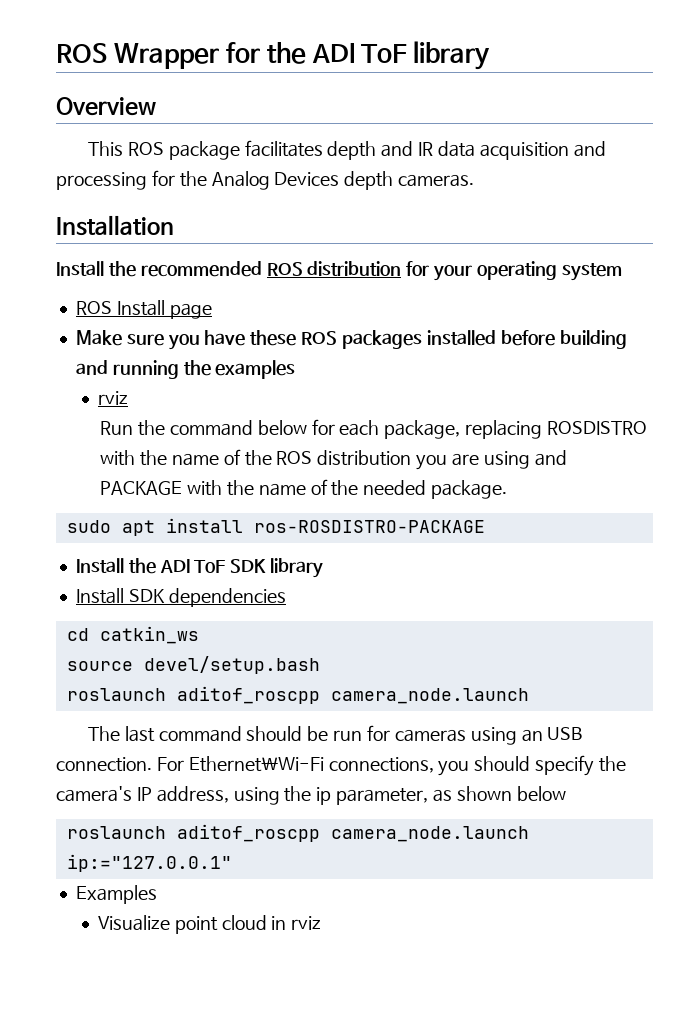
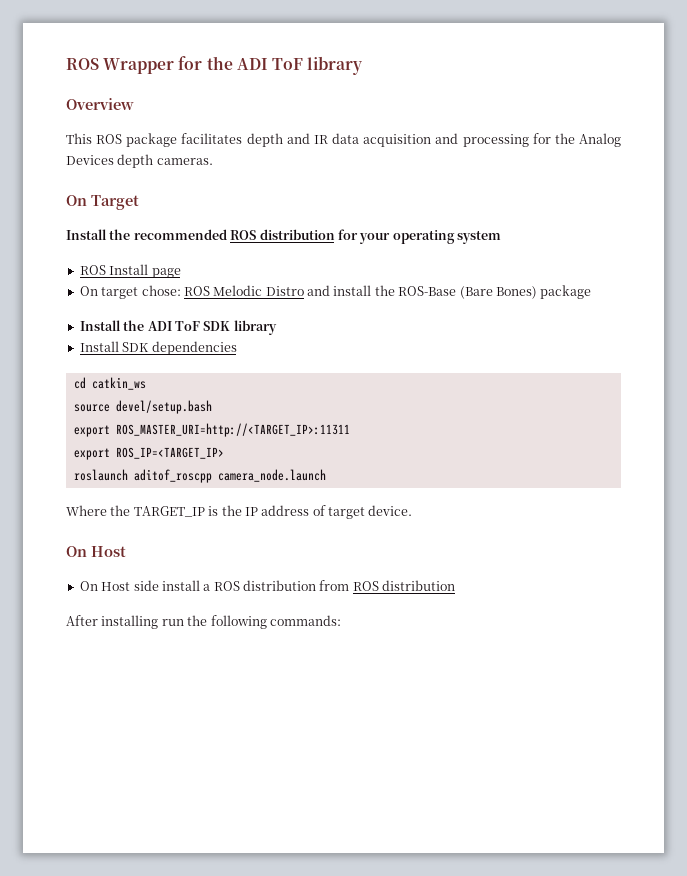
[56,215,174,236] Installation -> [66,195,139,210] On Target
[75,330,627,350] [75,360,296,379] [97,391,128,405] [100,419,647,439] [100,449,567,470] [100,479,508,499] [66,518,485,536] Make sure you have these ROS packages installed before building and running the examples // rviz // Run the command below for each package, replacing ROSDISTRO with the name of the ROS distribution you are using and PACKAGE with the name of the needed package. // sudo apt install ros-ROSDISTRO-PACKAGE -> [79,285,592,299] On target chose: ROS Melodic Distro and install the ROS-Base (Bare Bones) package
(320, 665) none -> [73,423,350,437] [73,447,224,460] // export ROS_MASTER_URI=http://<TARGET_IP>:11311 // export ROS_IP=<TARGET_IP>
[87,725,583,745] [56,755,627,776] [56,786,566,805] [66,824,529,842] [66,854,232,872] [75,885,157,904] [97,915,322,934] The last command should be run for cameras using an USB connection. For Ethernet\Wi-Fi connections, you should specify the camera's IP address, using the ip parameter, as shown below // roslaunch aditof_roscpp camera_node.launch ip:="127.0.0.1" // Examples // Visualize point cloud in rviz -> [66,505,413,519] [66,546,126,557] [79,580,456,591] [66,615,341,629] Where the TARGET_IP is the IP address of target device. // On Host // On Host side install a ROS distribution from ROS distribution // After installing run the following commands:

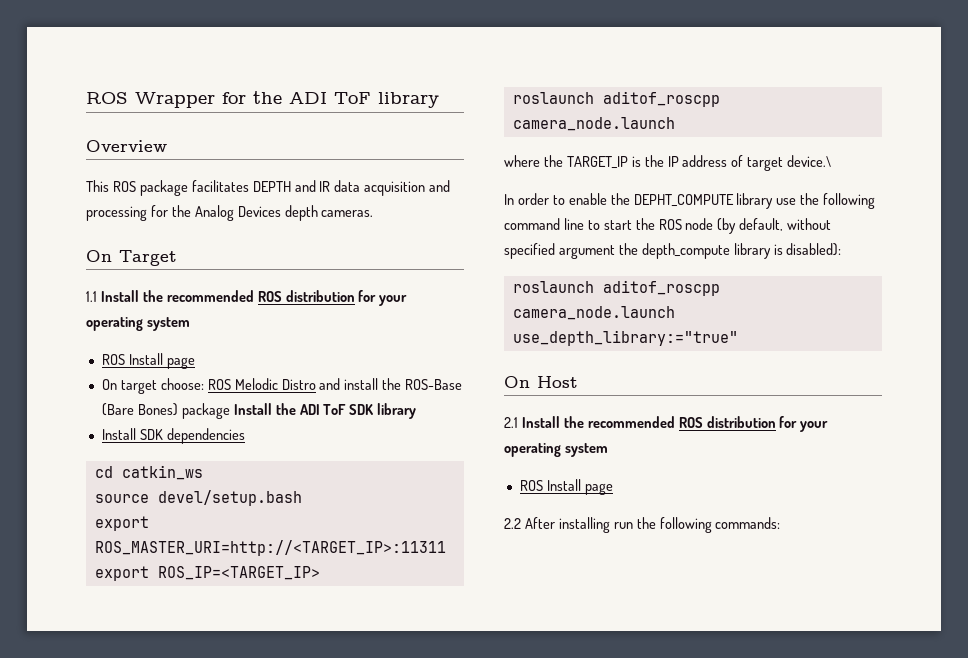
[246,133,283,147] depth -> [252,181,291,192] DEPTH
(139, 202) none -> [86,291,97,302] 1.1
[141,285,181,296] chose: -> [160,378,204,390] choose:
(592, 292) // -> (230, 411) none
[66,505,107,516] Where -> [504,155,540,167] where
[368,505,413,516] [66,546,126,557] [79,580,456,591] device. // On Host // On Host side install a ROS distribution from ROS distribution // -> [787,155,832,167] [504,193,876,209] [504,218,832,234] [504,243,842,259] [512,280,720,296] [512,306,675,320] [512,330,738,346] [504,376,578,388] [504,416,829,432] [504,443,608,457] [519,479,613,495] [504,518,521,529] device.\ // In order to enable the DEPHT_COMPUTE library use the following command line to start the ROS node (by default, without specified argument the depth_compute library is disabled): // roslaunch aditof_roscpp camera_node.launch use_depth_library:="true" // On Host // 2.1 Install the recommended ROS distribution for your operating system // ROS Install page // 2.2

